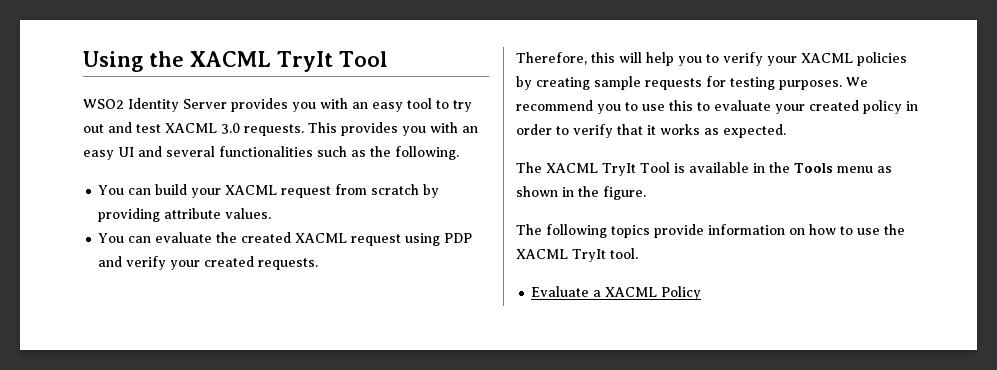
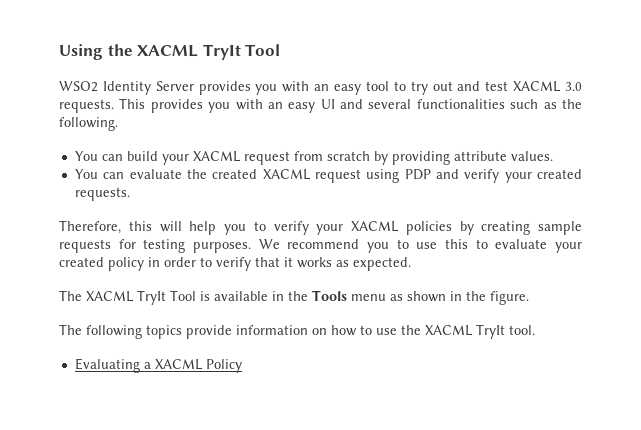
[531,286,590,297] Evaluate -> [74,358,140,373] Evaluating

